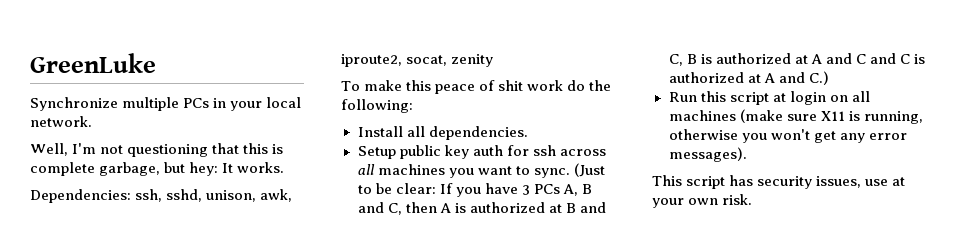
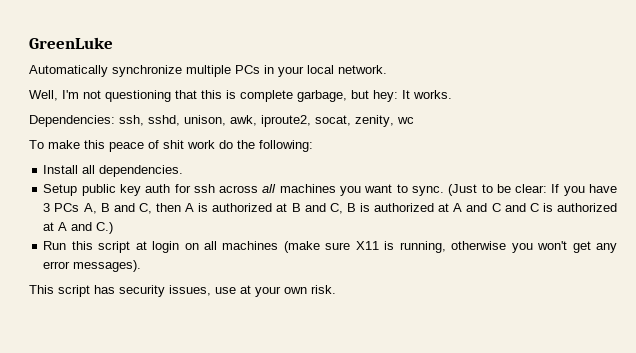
[30,97,118,111] Synchronize -> [29,65,182,77] Automatically synchronize
[451,54,494,67] zenity -> [355,115,414,127] zenity, wc

